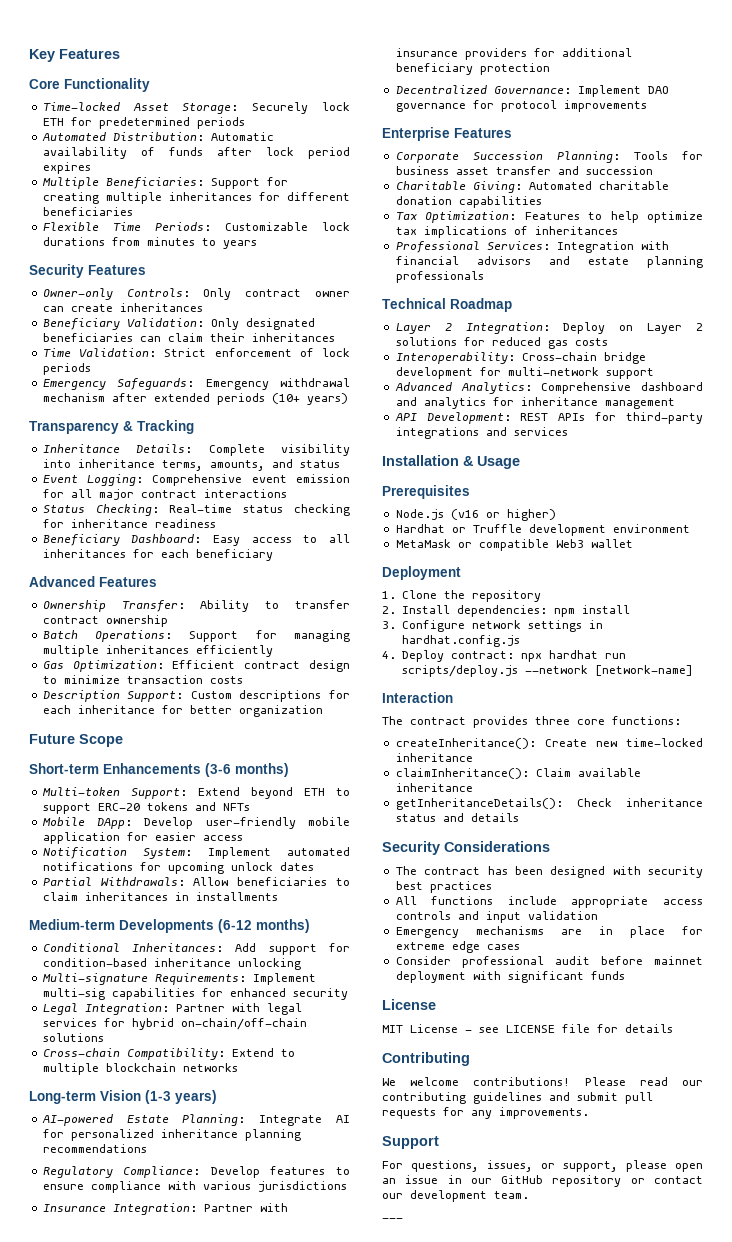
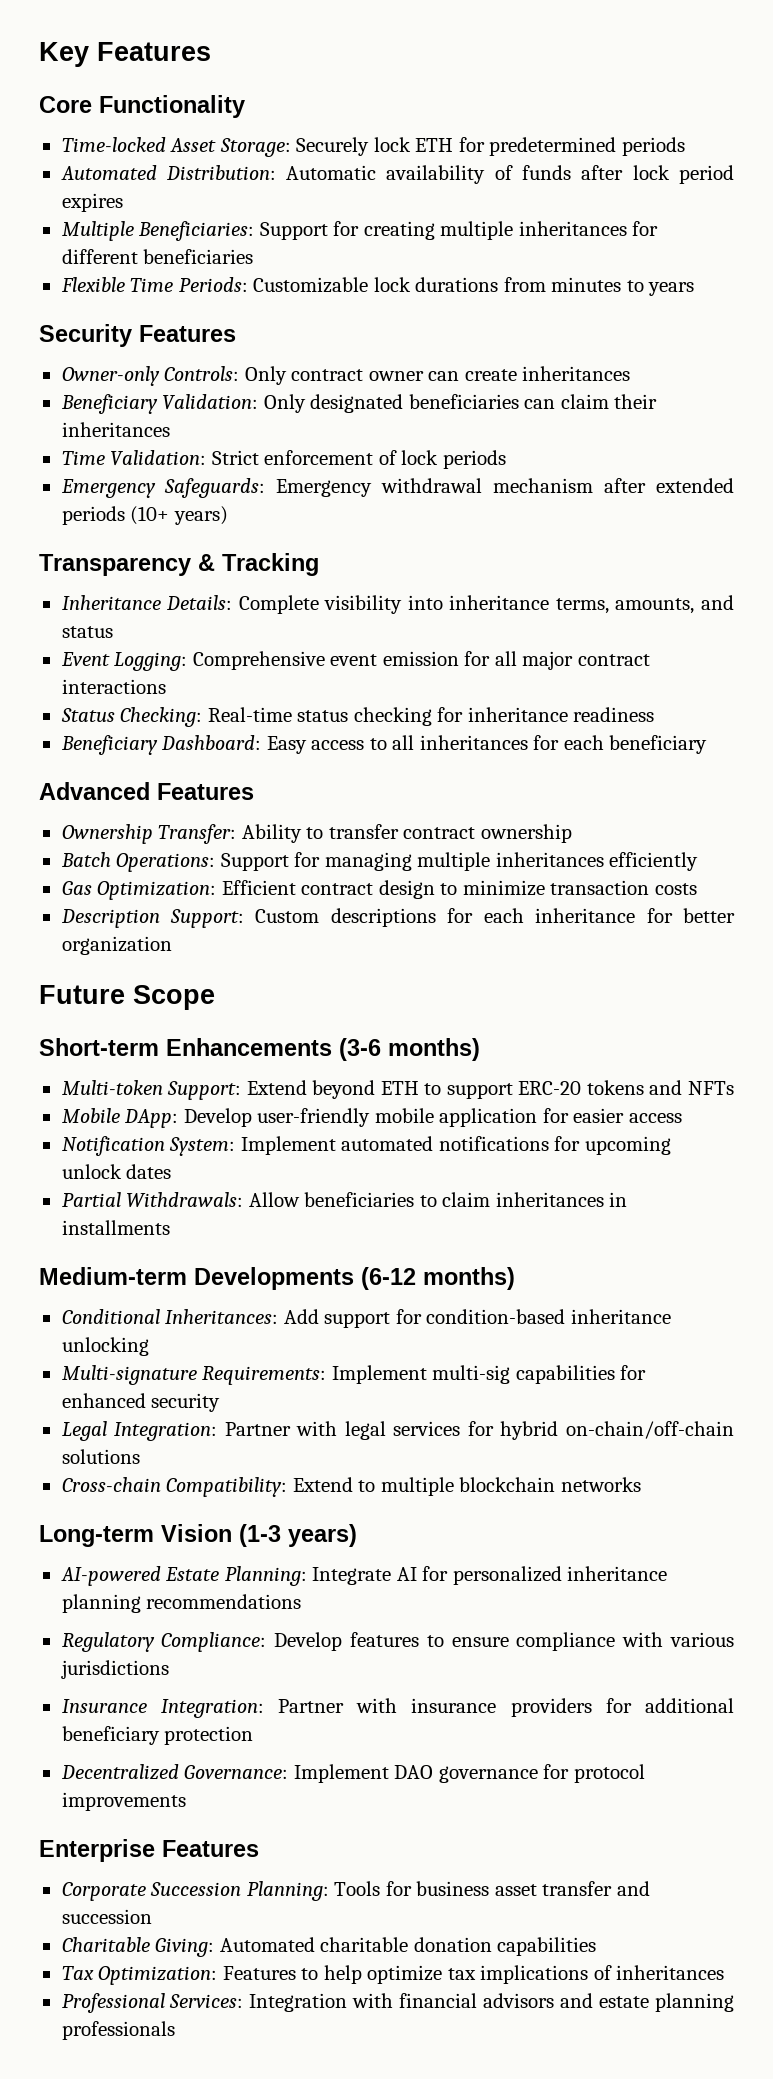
[382,298,512,312] [395,322,703,334] [395,337,608,349] [395,352,646,364] [395,367,654,379] [394,382,703,394] [395,397,675,409] [394,412,703,424] [395,427,568,439] [382,455,520,469] [382,485,470,499] [395,509,556,521] [395,524,690,536] [395,539,633,551] [382,566,461,580] [382,590,542,602] [382,605,631,617] [382,620,604,632] [402,635,521,647] [382,650,627,662] [402,665,694,677] [382,692,453,703] [382,716,681,728] [395,738,703,749] [395,753,473,762] [395,768,641,779] [395,783,473,792] [395,798,703,810] [395,813,519,822] [382,841,550,855] [395,866,703,878] [395,881,492,893] [395,896,703,908] [395,911,598,923] [395,926,703,938] [395,941,520,953] [395,956,703,968] [395,971,625,983] [382,999,436,1010] [382,1024,673,1033] [382,1052,470,1066] [382,1077,703,1086] [382,1092,653,1104] [382,1107,589,1119] [382,1136,439,1149] [382,1160,703,1172] [382,1175,703,1187] [382,1190,529,1202] [382,1218,403,1221] // Technical Roadmap // Layer 2 Integration: Deploy on Layer 2 solutions for reduced gas costs // Interoperability: Cross-chain bridge development for multi-network support // Advanced Analytics: Comprehensive dashboard and analytics for inheritance management // API Development: REST APIs for third-party integrations and services // Installation & Usage // Prerequisites // Node.js (v16 or higher) // Hardhat or Truffle development environment // MetaMask or compatible Web3 wallet // Deployment // 1. Clone the repository // 2. Install dependencies: npm install // 3. Configure network settings in hardhat.config.js // 4. Deploy contract: npx hardhat run scripts/deploy.js --network [network-name] // Interaction // The contract provides three core functions: // createInheritance(): Create new time-locked inheritance // claimInheritance(): Claim available inheritance // getInheritanceDetails(): Check inheritance status and details // Security Considerations // The contract has been designed with security best practices // All functions include appropriate access controls and input validation // Emergency mechanisms are in place for extreme edge cases // Consider professional audit before mainnet deployment with significant funds // License // MIT License - see LICENSE file for details // Contributing // We welcome contributions! Please read our contributing guidelines and submit pull requests for any improvements. // Support // For questions, issues, or support, please open an issue in our GitHub repository or contact our development team. // --- -> (175, 2030) none

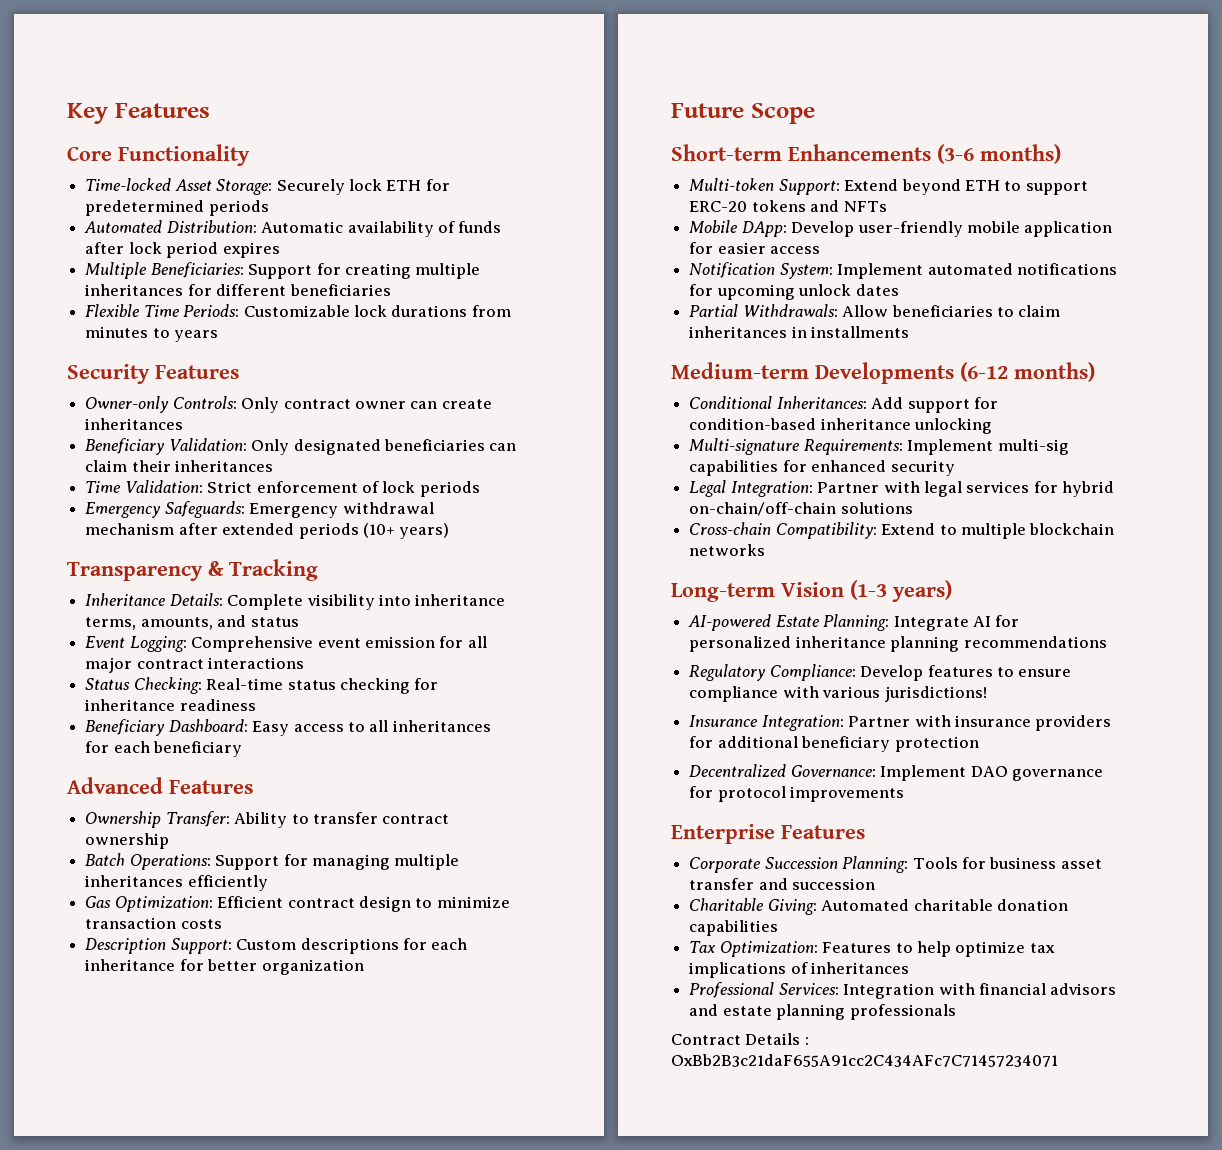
[60,1660,169,1679] jurisdictions -> [884,686,987,702] jurisdictions!
(175, 2030) none -> [671,1033,809,1045] [671,1054,1058,1067] // Contract Details : OxBb2B3c21daF655A91cc2C434AFc7C71457234071

